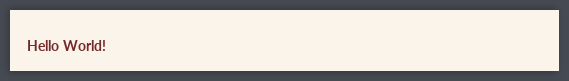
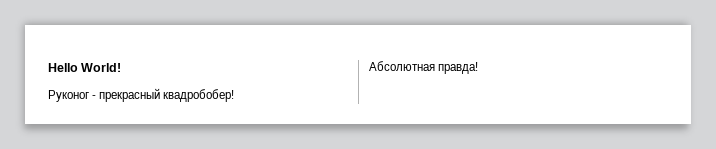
(106, 45) none -> [48,88,235,102] [369,61,479,74] // Руконог - прекрасный квадробобер! // Абсолютная правда!

